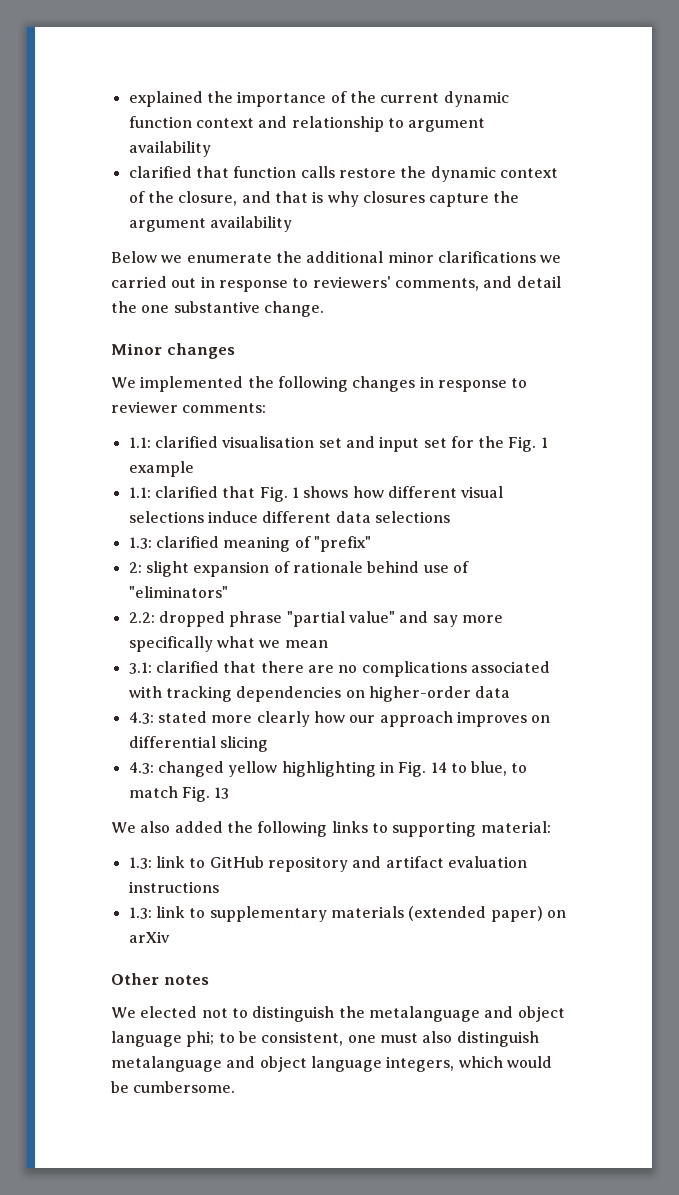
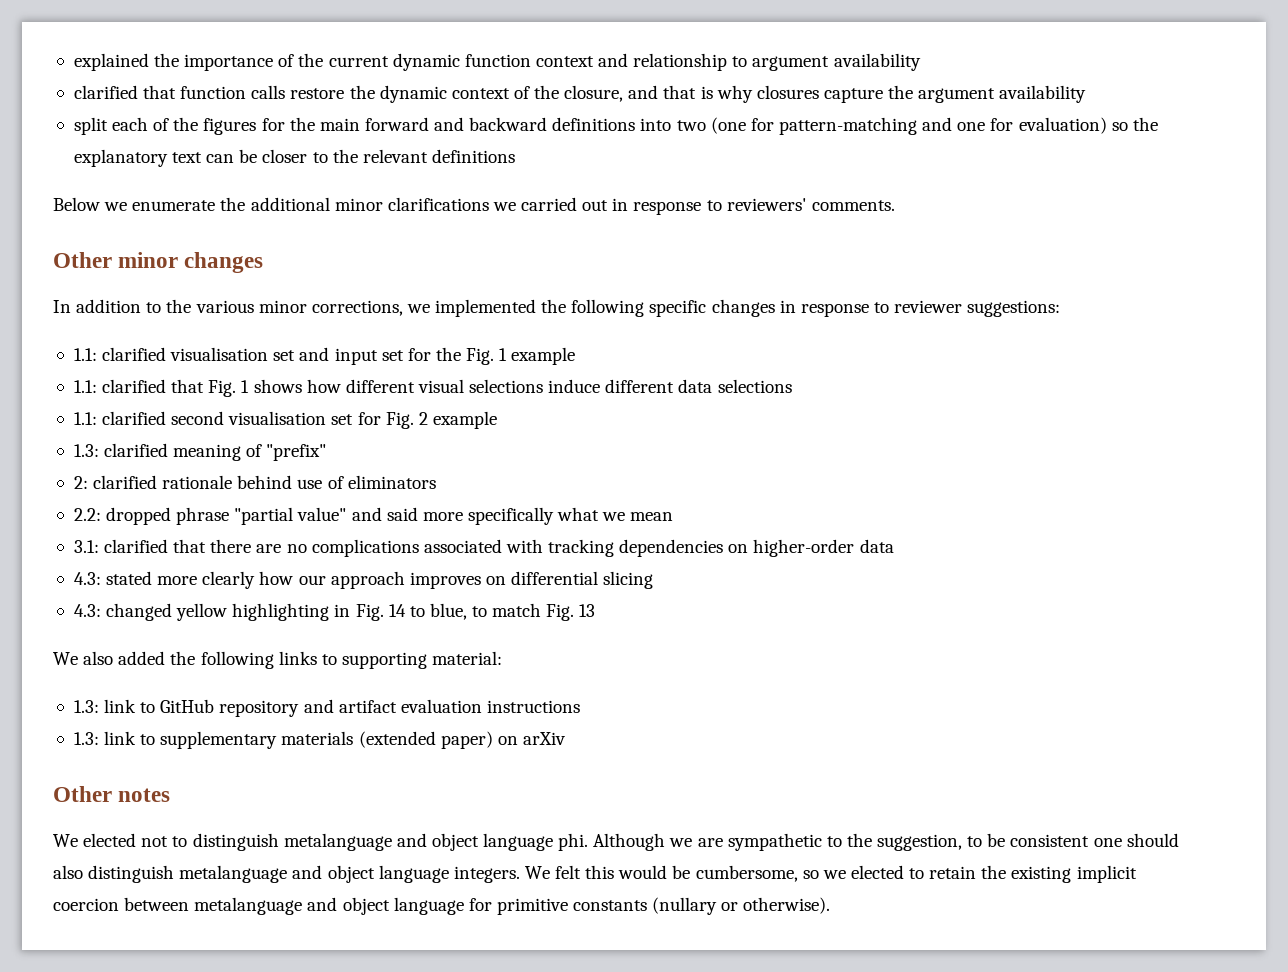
(292, 224) none -> [73,117,1158,135] [73,149,515,167] // split each of the figures for the main forward and backward definitions into two (one for pattern-matching and one for evaluation) so the explanatory text can be closer to the relevant definitions
[394,276,561,291] [111,301,324,317] [111,343,235,359] [111,377,136,388] comments, and detail the one substantive change. // Minor changes // We -> [811,200,895,211] [53,252,264,273] [53,299,430,316] comments. // Other minor changes // In addition to the various minor corrections, we
(348, 384) none -> [649,300,707,317] specific
[182,403,267,413] comments: -> [967,300,1061,317] suggestions:
(450, 517) none -> [73,411,497,429] // 1.1: clarified second visualisation set for Fig. 2 example
[145,561,290,577] slight expansion of -> [93,475,158,489] clarified
[128,586,228,598] "eliminators" -> [347,475,436,489] eliminators
[432,615,458,627] say -> [386,507,418,521] said
[338,1006,565,1022] [111,1031,418,1047] the metalanguage and object language phi; to be consistent, one must -> [283,833,1179,851] metalanguage and object language phi. Although we are sympathetic to the suggestion, to be consistent one should
[386,1056,552,1072] [111,1081,236,1093] integers, which would be cumbersome. -> [453,865,1137,883] [53,897,831,915] integers. We felt this would be cumbersome, so we elected to retain the existing implicit coercion between metalanguage and object language for primitive constants (nullary or otherwise).

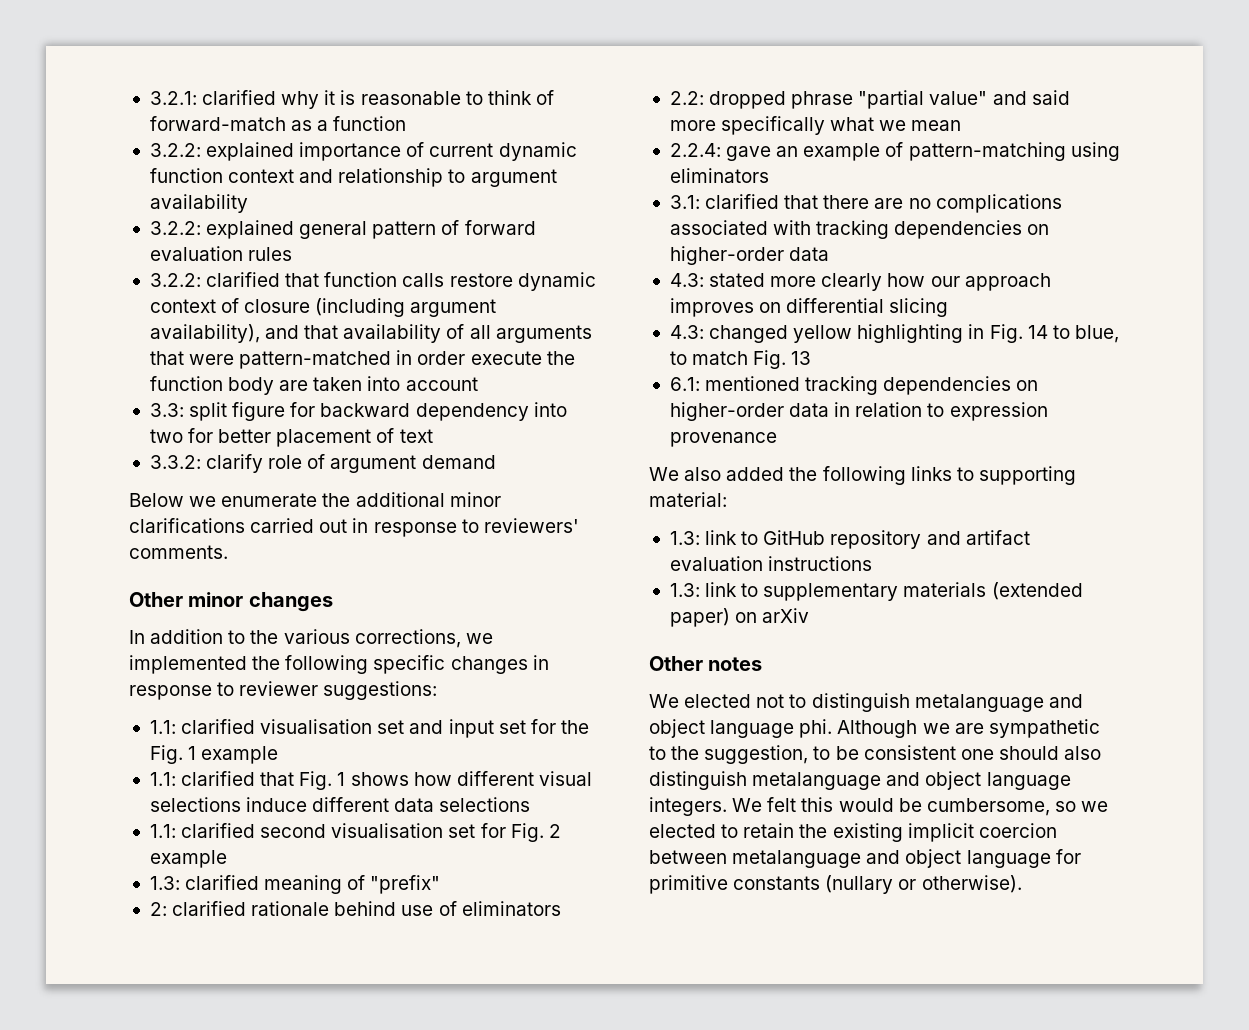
[73,53,180,71] explained the -> [149,90,554,109] [149,116,407,131] [149,142,295,161] 3.2.1: clarified why it is reasonable to think of forward-match as a function // 3.2.2: explained
[298,53,324,67] the -> (425, 149) none
(921, 62) none -> [149,220,536,239] [149,246,293,261] [149,273,201,287] 3.2.2: explained general pattern of forward evaluation rules // 3.2.2:
[349,85,375,99] the -> (513, 280) none
[534,85,1087,103] [73,117,1158,135] [73,149,515,167] the closure, and that is why closures capture the argument availability // split each of the figures for the main forward and backward definitions into two (one for pattern-matching and one for evaluation) so the explanatory text can be closer to the relevant definitions -> [244,298,497,317] [149,324,592,343] [149,350,575,369] [149,376,478,395] [149,402,567,421] [149,428,433,447] [149,454,496,473] closure (including argument availability), and that availability of all arguments that were pattern-matched in order execute the function body are taken into account // 3.3: split figure for backward dependency into two for better placement of text // 3.3.2: clarify role of argument demand
[492,202,516,211] we -> (245, 525) none
[258,300,307,313] minor -> (350, 636) none
(674, 516) none -> [669,142,1120,161] [669,168,769,183] // 2.2.4: gave an example of pattern-matching using eliminators
(596, 610) none -> [669,376,1039,395] [669,402,1048,421] [669,432,777,447] // 6.1: mentioned tracking dependencies on higher-order data in relation to expression provenance

